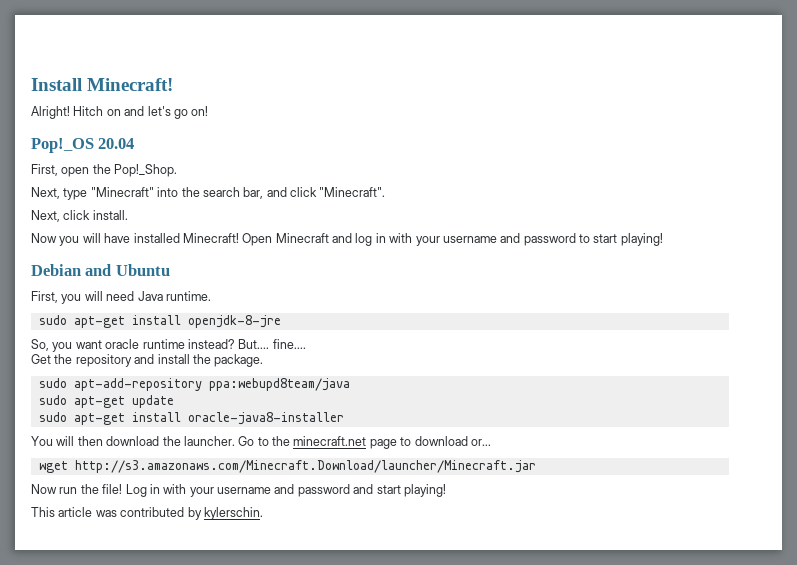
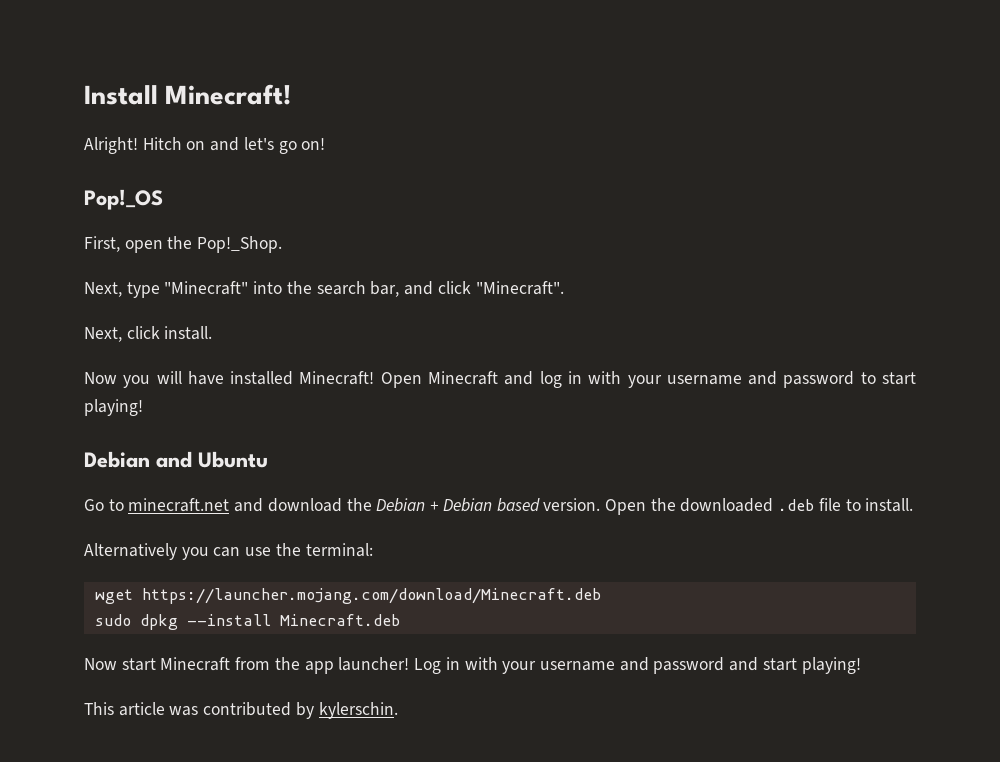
[98,138,135,149] 20.04 -> (163, 199) none
[31,291,211,304] [38,315,281,328] [31,339,306,352] [31,354,264,367] [38,378,350,391] [38,395,174,408] [38,412,344,425] [31,436,491,449] [38,460,536,473] [31,484,123,494] First, you will need Java runtime. // sudo apt-get install openjdk-8-jre // So, you want oracle runtime instead? But.... fine.... // Get the repository and install the package. // sudo apt-add-repository ppa:webupd8team/java // sudo apt-get update // sudo apt-get install oracle-java8-installer // You will then download the launcher. Go to the minecraft.net page to download or... // wget http://s3.amazonaws.com/Minecraft.Download/launcher/Minecraft.jar // Now run the file! -> [84,498,914,515] [84,543,373,560] [94,588,601,604] [94,614,400,630] [84,657,410,674] Go to minecraft.net and download the Debian + Debian based version. Open the downloaded .deb file to install. // Alternatively you can use the terminal: // wget https://launcher.mojang.com/download/Minecraft.deb // sudo dpkg --install Minecraft.deb // Now start Minecraft from the app launcher!

